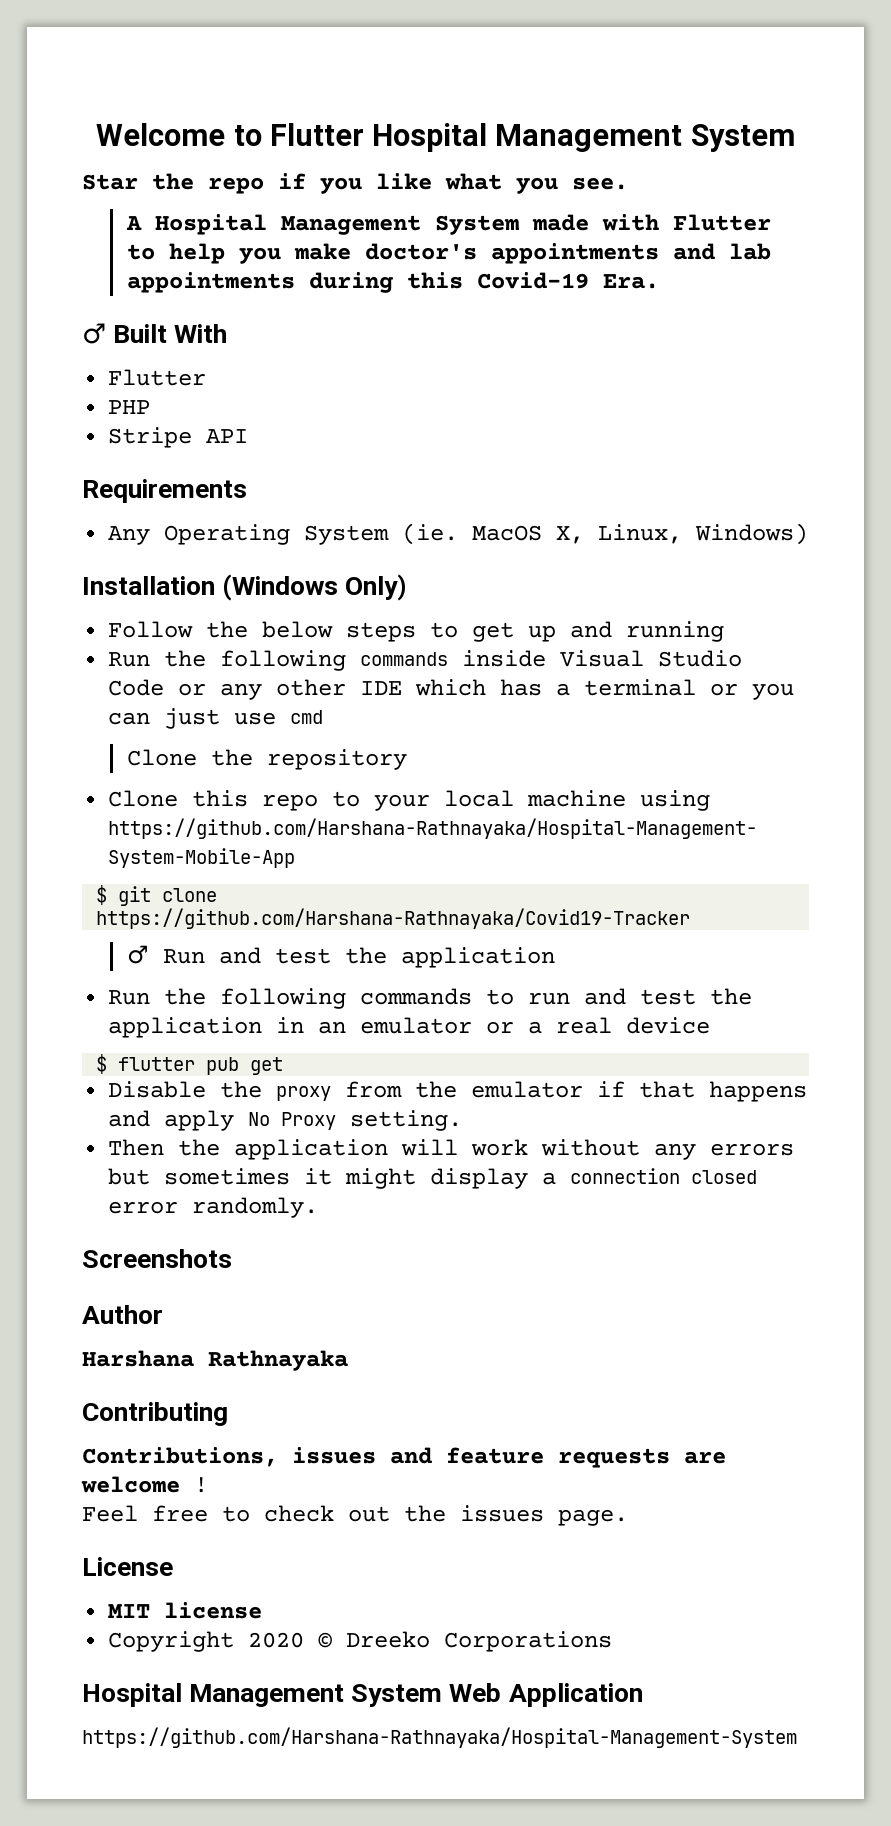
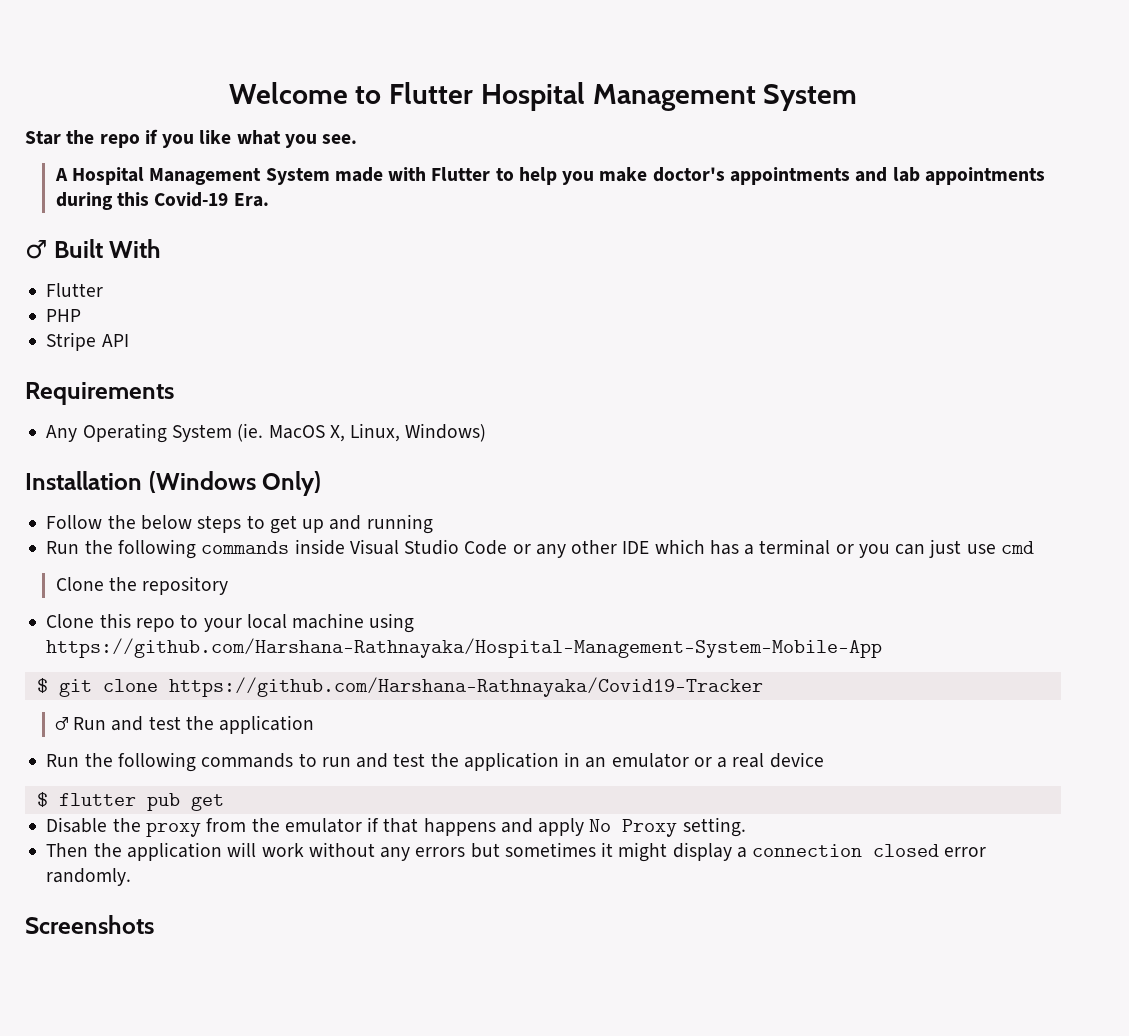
[82,1305,163,1324] [82,1350,348,1371] [82,1402,228,1426] [82,1447,726,1468] [81,1476,208,1493] [82,1505,628,1526] [82,1557,173,1576] [108,1602,263,1619] [108,1631,613,1652] [82,1683,643,1707] [82,1727,797,1748] // Author // Harshana Rathnayaka // Contributing // Contributions, issues and feature requests are welcome ! // Feel free to check out the issues page. // License // MIT license // Copyright 2020 © Dreeko Corporations // Hospital Management System Web Application // https://github.com/Harshana-Rathnayaka/Hospital-Management-System -> (154, 924) none

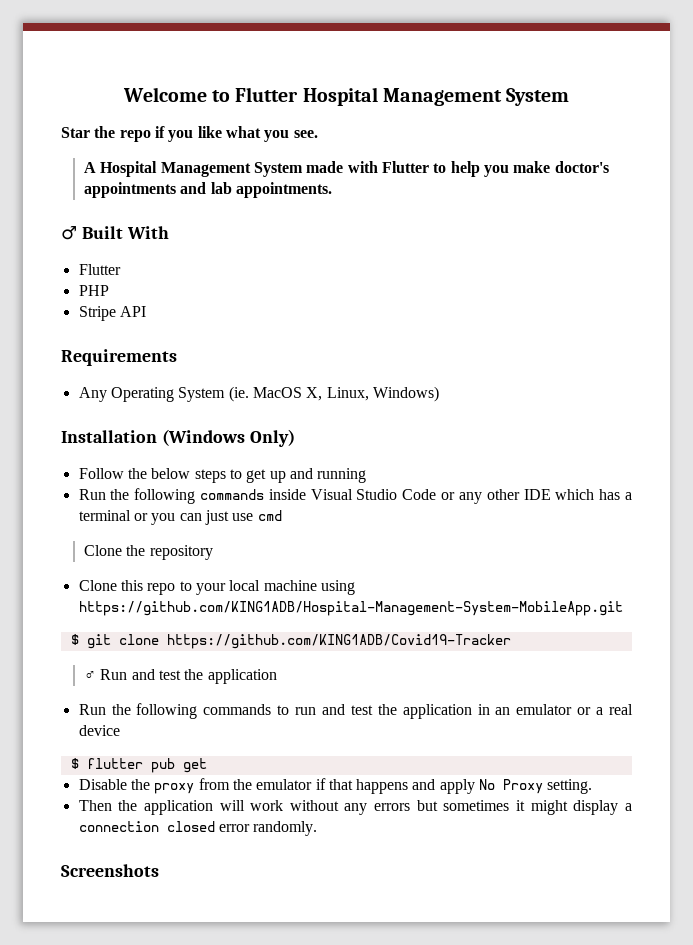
[924,167,1045,185] [55,192,269,210] appointments during this Covid-19 Era. -> [236,182,333,198] appointments.
[46,638,883,658] https://github.com/Harshana-Rathnayaka/Hospital-Management-System-Mobile-App -> [78,601,623,616] https://github.com/KING1ADB/Hospital-Management-System-MobileApp.git
[168,677,763,697] https://github.com/Harshana-Rathnayaka/Covid19-Tracker -> [166,634,511,649] https://github.com/KING1ADB/Covid19-Tracker

